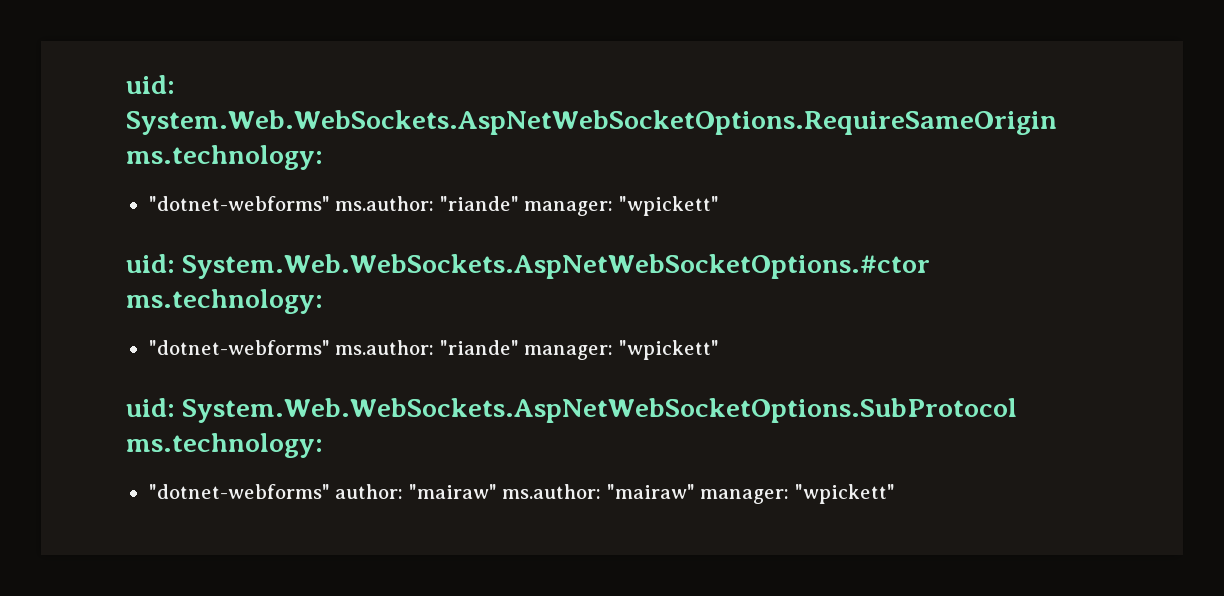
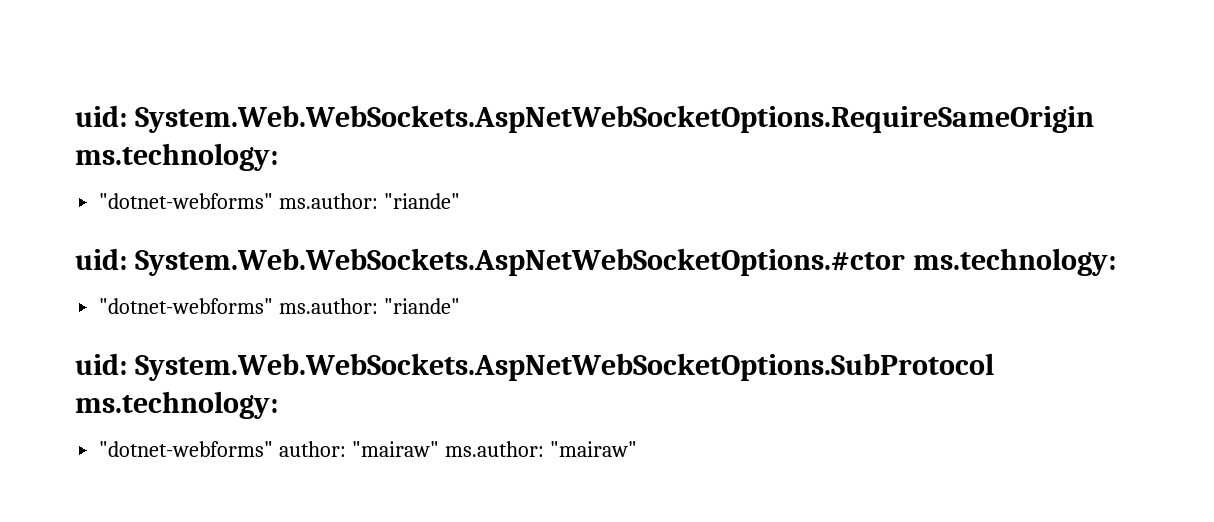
[524,196,719,216] manager: "wpickett" -> (461, 201) none
[524,340,719,360] manager: "wpickett" -> (461, 306) none
[700,484,895,504] manager: "wpickett" -> (637, 449) none

